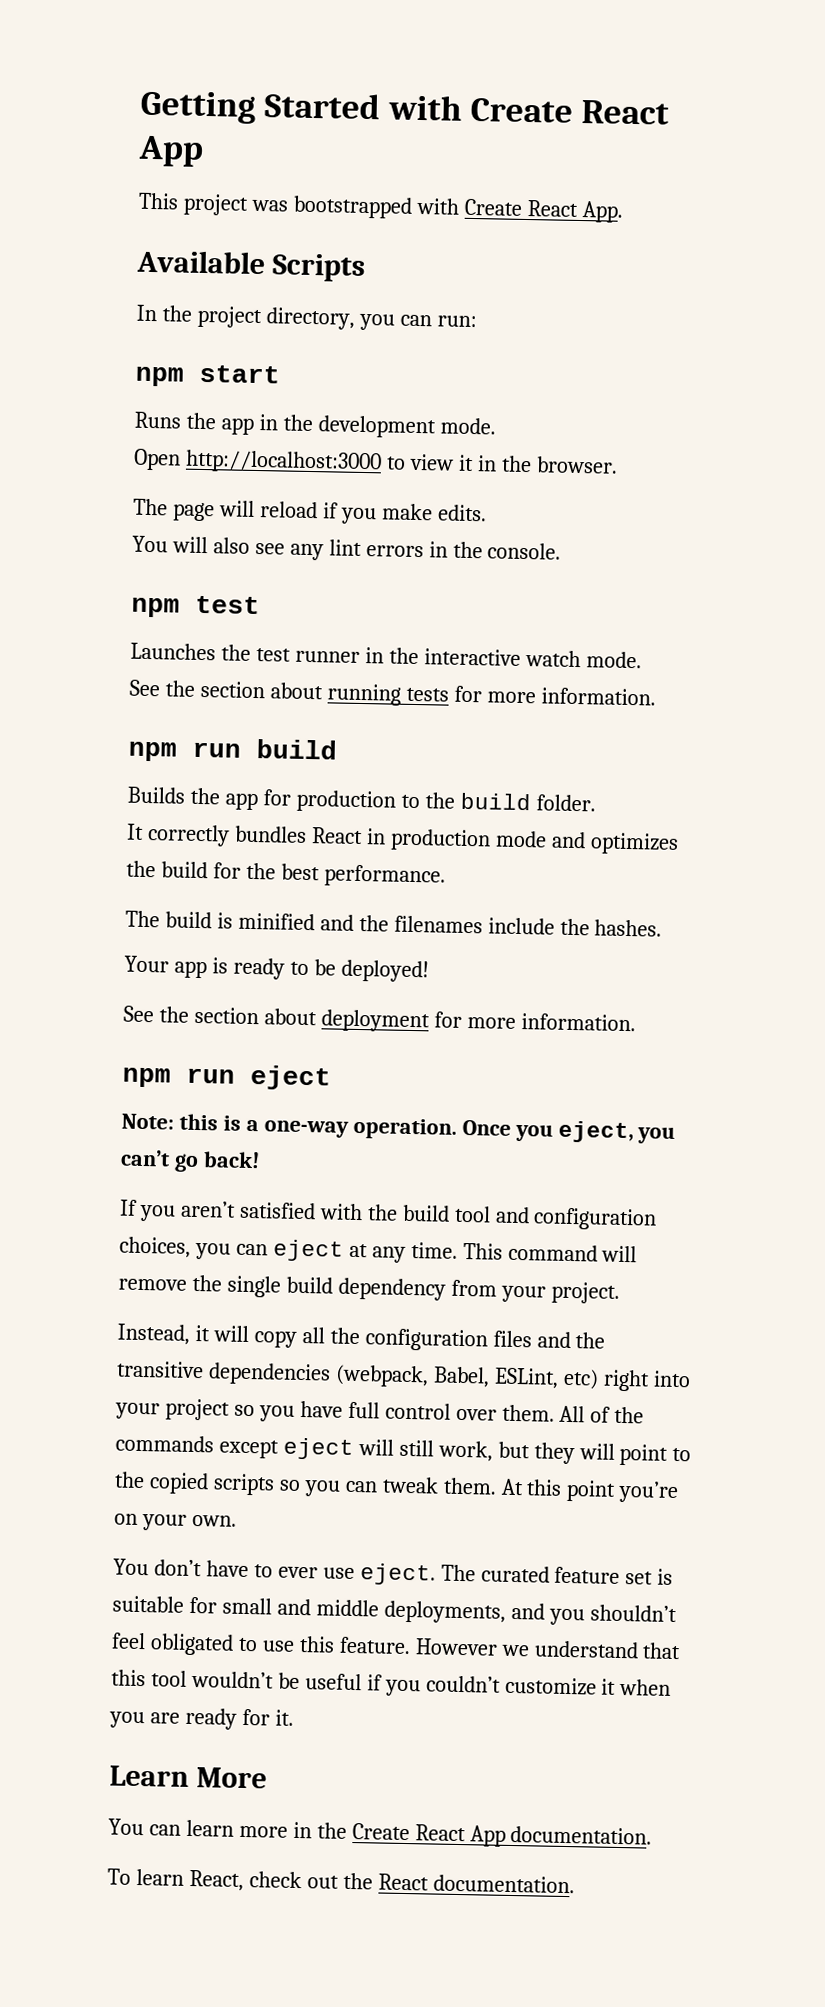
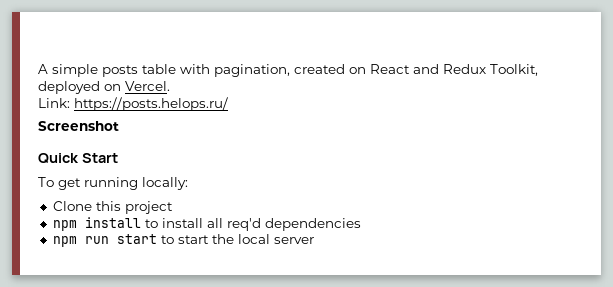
[140,90,670,125] [138,135,204,167] [138,192,624,223] [136,249,365,282] [136,304,477,331] [135,364,280,387] [134,411,496,439] [133,448,618,475] [133,498,487,525] [132,535,562,561] [131,595,260,618] [130,642,642,669] [129,679,656,706] [128,739,337,762] [127,786,596,813] [127,823,679,855] [126,860,446,888] [125,910,663,937] [124,955,429,983] [123,1005,636,1033] [122,1064,331,1091] [121,1113,676,1144] [120,1149,260,1173] [119,1199,658,1231] [119,1236,638,1263] [118,1274,620,1304] [117,1323,606,1352] [116,1360,691,1392] [115,1398,645,1424] [115,1434,692,1466] [114,1471,680,1504] [114,1513,237,1531] [113,1558,674,1586] [112,1595,677,1626] [111,1632,682,1660] [111,1669,672,1697] [109,1707,294,1730] [109,1765,267,1789] [108,1818,653,1847] [107,1868,575,1894] Getting Started with Create React App // This project was bootstrapped with Create React App. // Available Scripts // In the project directory, you can run: // npm start // Runs the app in the development mode. // Open http://localhost:3000 to view it in the browser. // The page will reload if you make edits. // You will also see any lint errors in the console. // npm test // Launches the test runner in the interactive watch mode. // See the section about running tests for more information. // npm run build // Builds the app for production to the build folder. // It correctly bundles React in production mode and optimizes the build for the best performance. // The build is minified and the filenames include the hashes. // Your app is ready to be deployed! // See the section about deployment for more information. // npm run eject // Note: this is a one-way operation. Once you eject, you can’t go back! // If you aren’t satisfied with the build tool and configuration choices, you can eject at any time. This command will remove the single build dependency from your project. // Instead, it will copy all the configuration files and the transitive dependencies (webpack, Babel, ESLint, etc) right into your project so you have full control over them. All of the commands except eject will still work, but they will point to the copied scripts so you can tweak them. At this point you’re on your own. // You don’t have to ever use eject. The curated feature set is suitable for small and middle deployments, and you shouldn’t feel obligated to use this feature. However we understand that this tool wouldn’t be useful if you couldn’t customize it when you are ready for it. // Learn More // You can learn more in the Create React App documentation. // To learn React, check out the React documentation. -> [38,64,538,77] [38,81,170,94] [38,97,228,111] [38,121,119,131] [38,153,118,164] [38,177,188,190] [52,201,173,214] [52,217,361,231] [52,234,314,247] A simple posts table with pagination, created on React and Redux Toolkit, deployed on Vercel. // Link: https://posts.helops.ru/ // Screenshot // Quick Start // To get running locally: // Clone this project // npm install to install all req'd dependencies // npm run start to start the local server

